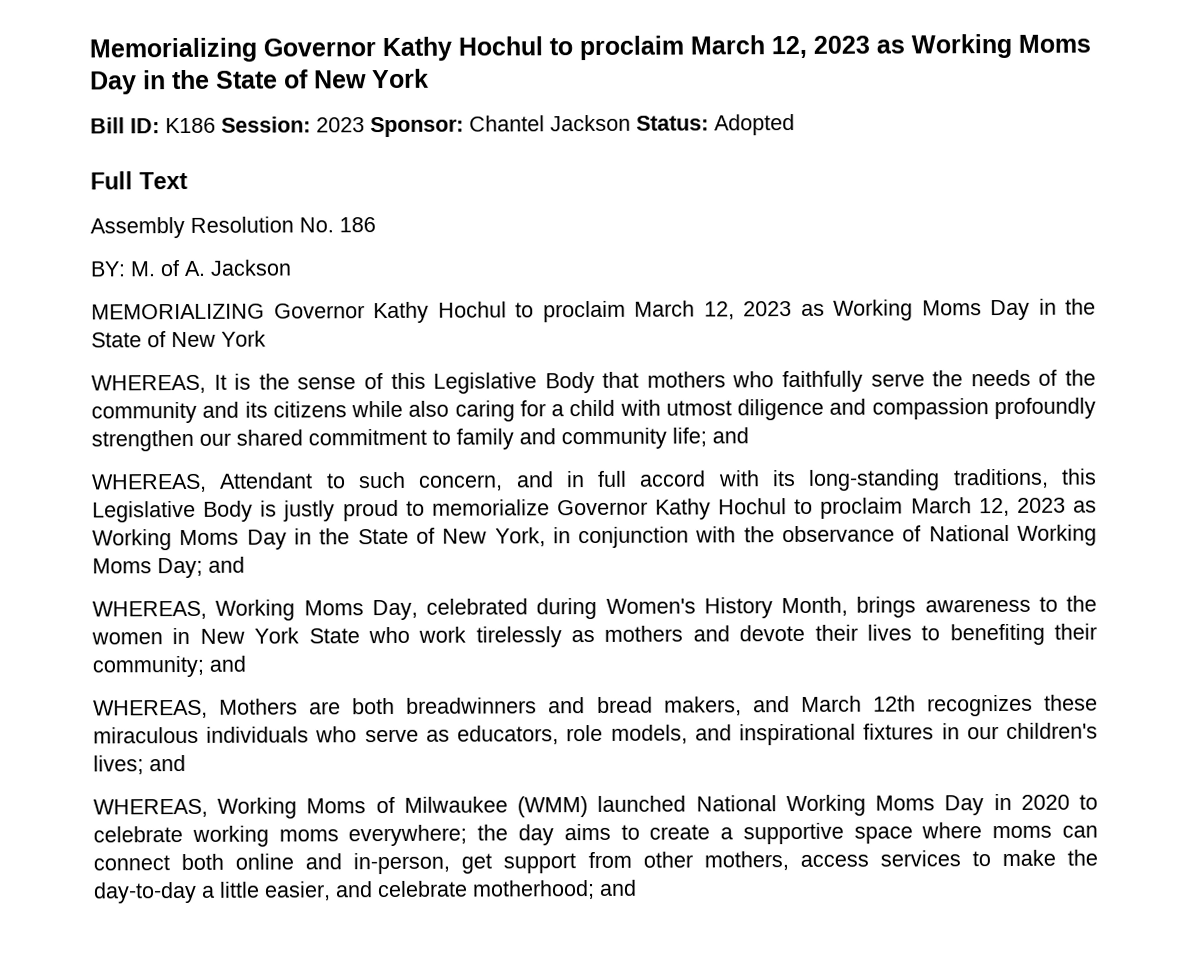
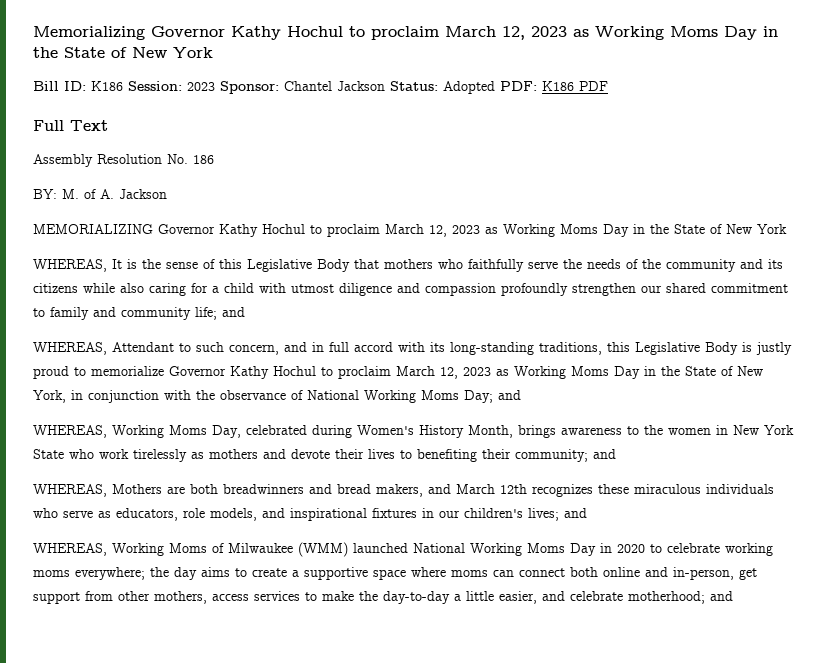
(795, 125) none -> [500,81,608,91] PDF: K186 PDF

